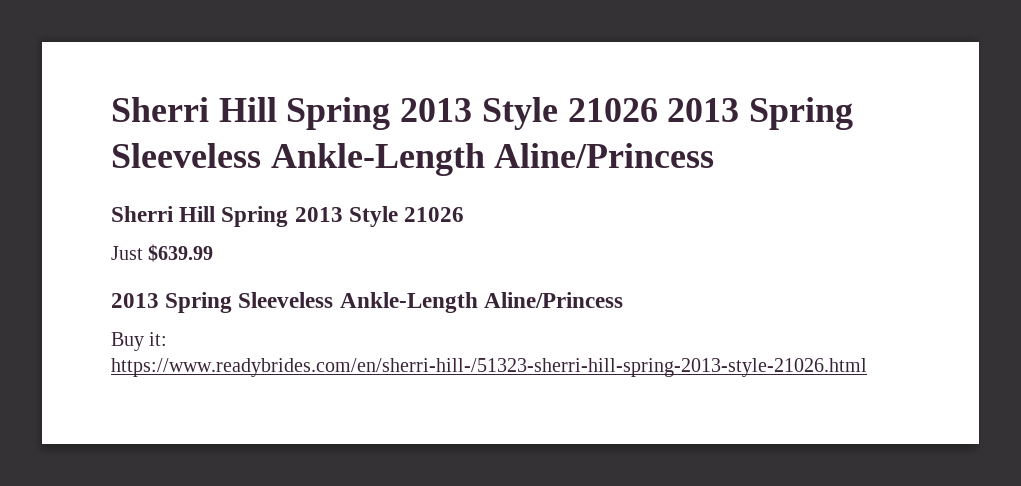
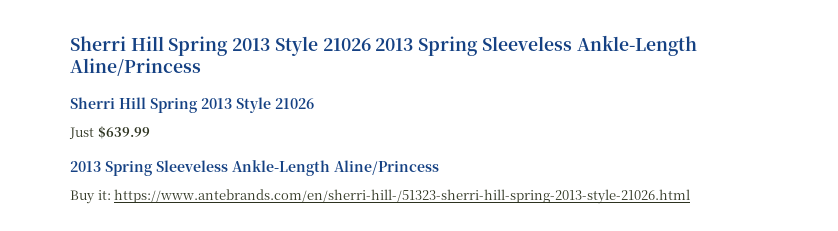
[111,358,867,377] https://www.readybrides.com/en/sherri-hill-/51323-sherri-hill-spring-2013-style-21026.html -> [114,189,691,204] https://www.antebrands.com/en/sherri-hill-/51323-sherri-hill-spring-2013-style-21026.html

